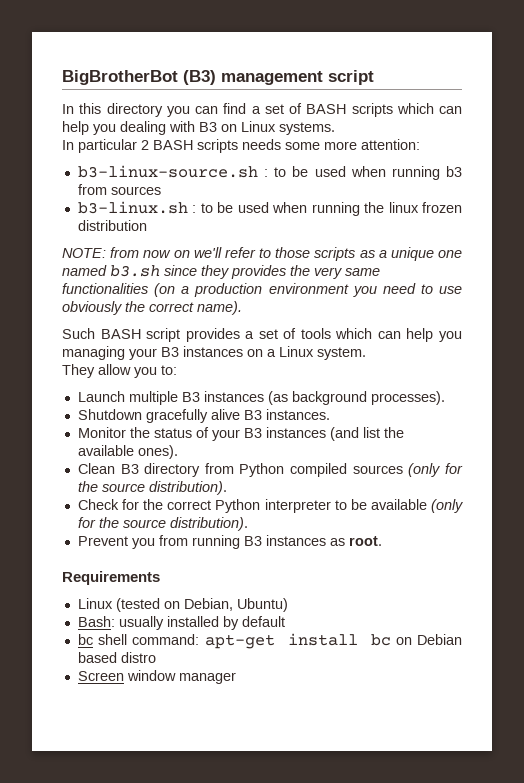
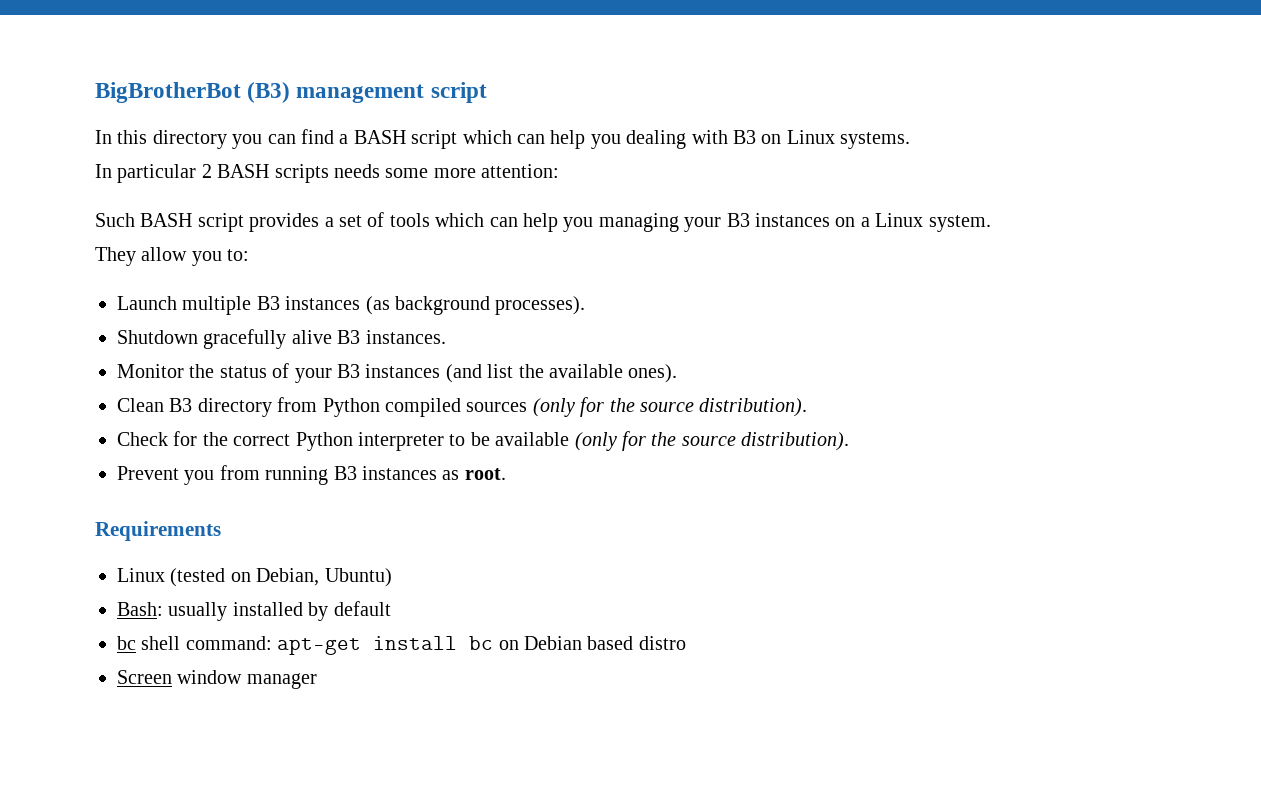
[264,103,393,117] set of BASH scripts -> [353,130,458,149] BASH script
[77,165,462,180] [77,184,161,195] [77,201,462,216] [77,220,147,231] [62,247,462,261] [62,265,380,279] [62,283,462,297] [62,301,242,315] // b3-linux-source.sh : to be used when running b3 from sources // b3-linux.sh : to be used when running the linux frozen distribution // NOTE: from now on we'll refer to those scripts as a unique one named b3.sh since they provides the very same functionalities (on a production environment you need to use obviously the correct name). -> (560, 171) none

